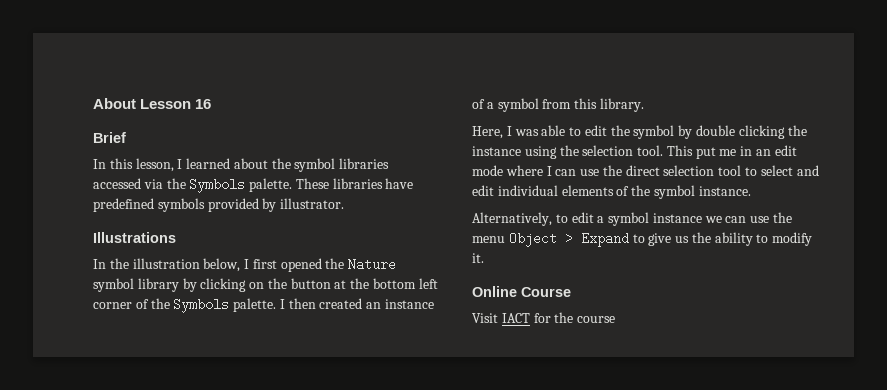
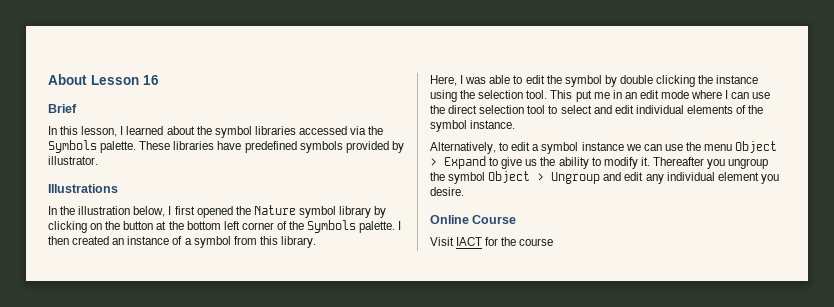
(484, 258) none -> [652,157,769,169] [430,171,779,184] [430,187,464,196] Thereafter you ungroup the symbol Object > Ungroup and edit any individual element you desire.

